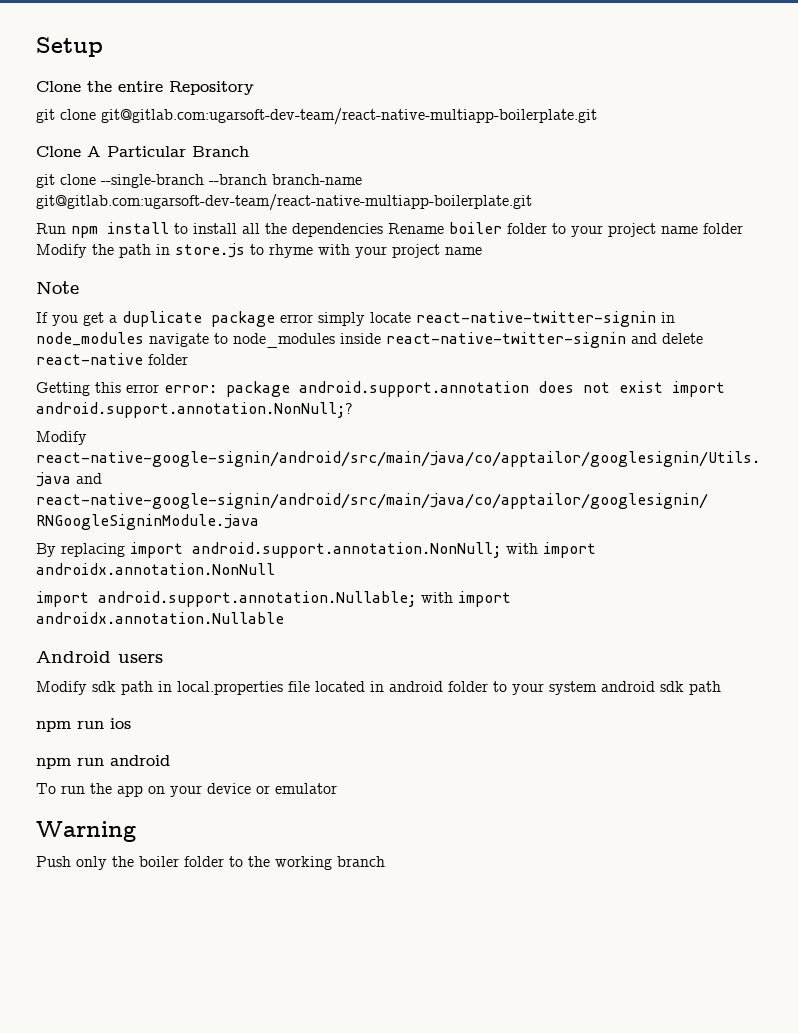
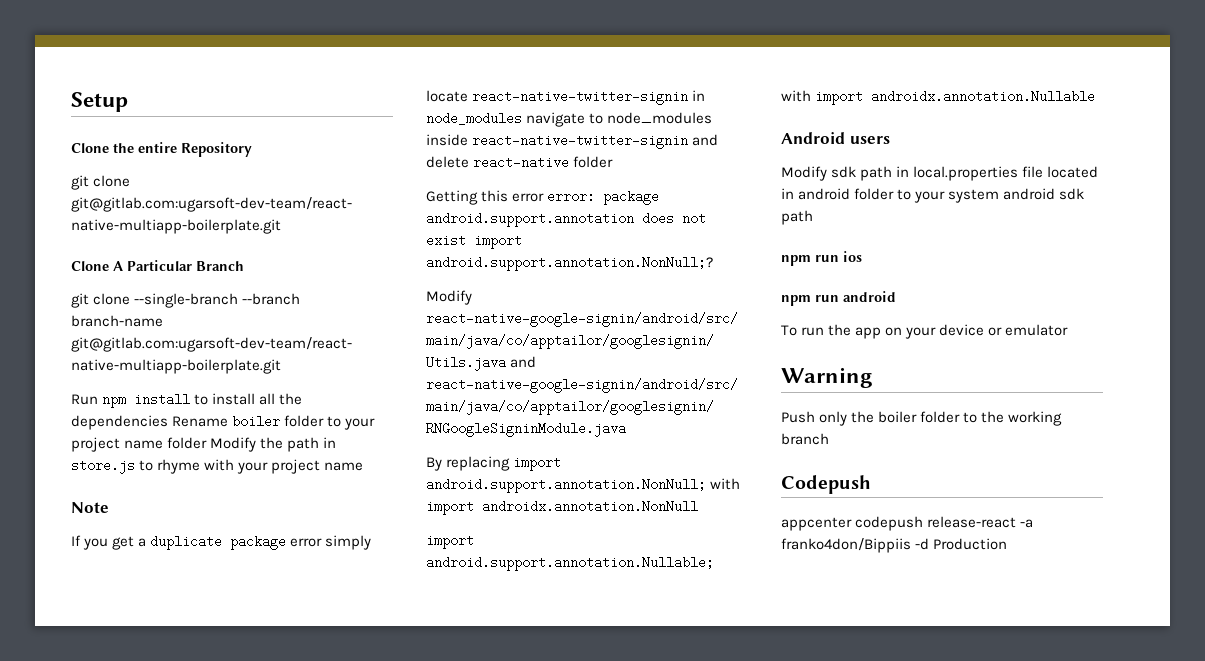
(385, 861) none -> [781,475,871,494] [781,516,1034,531] [781,538,1008,553] // Codepush // appcenter codepush release-react -a franko4don/Bippiis -d Production

